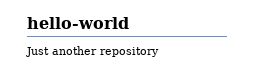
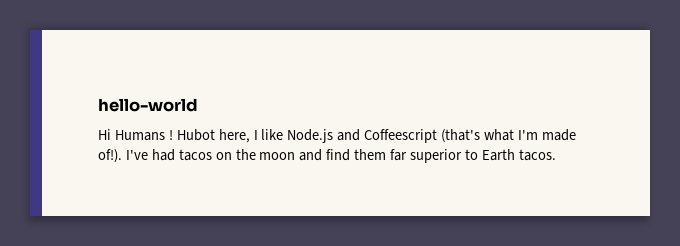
[26,46,159,57] Just another repository -> [98,129,576,143] [98,149,556,163] Hi Humans ! Hubot here, I like Node.js and Coffeescript (that's what I'm made of!). I've had tacos on the moon and find them far superior to Earth tacos.

